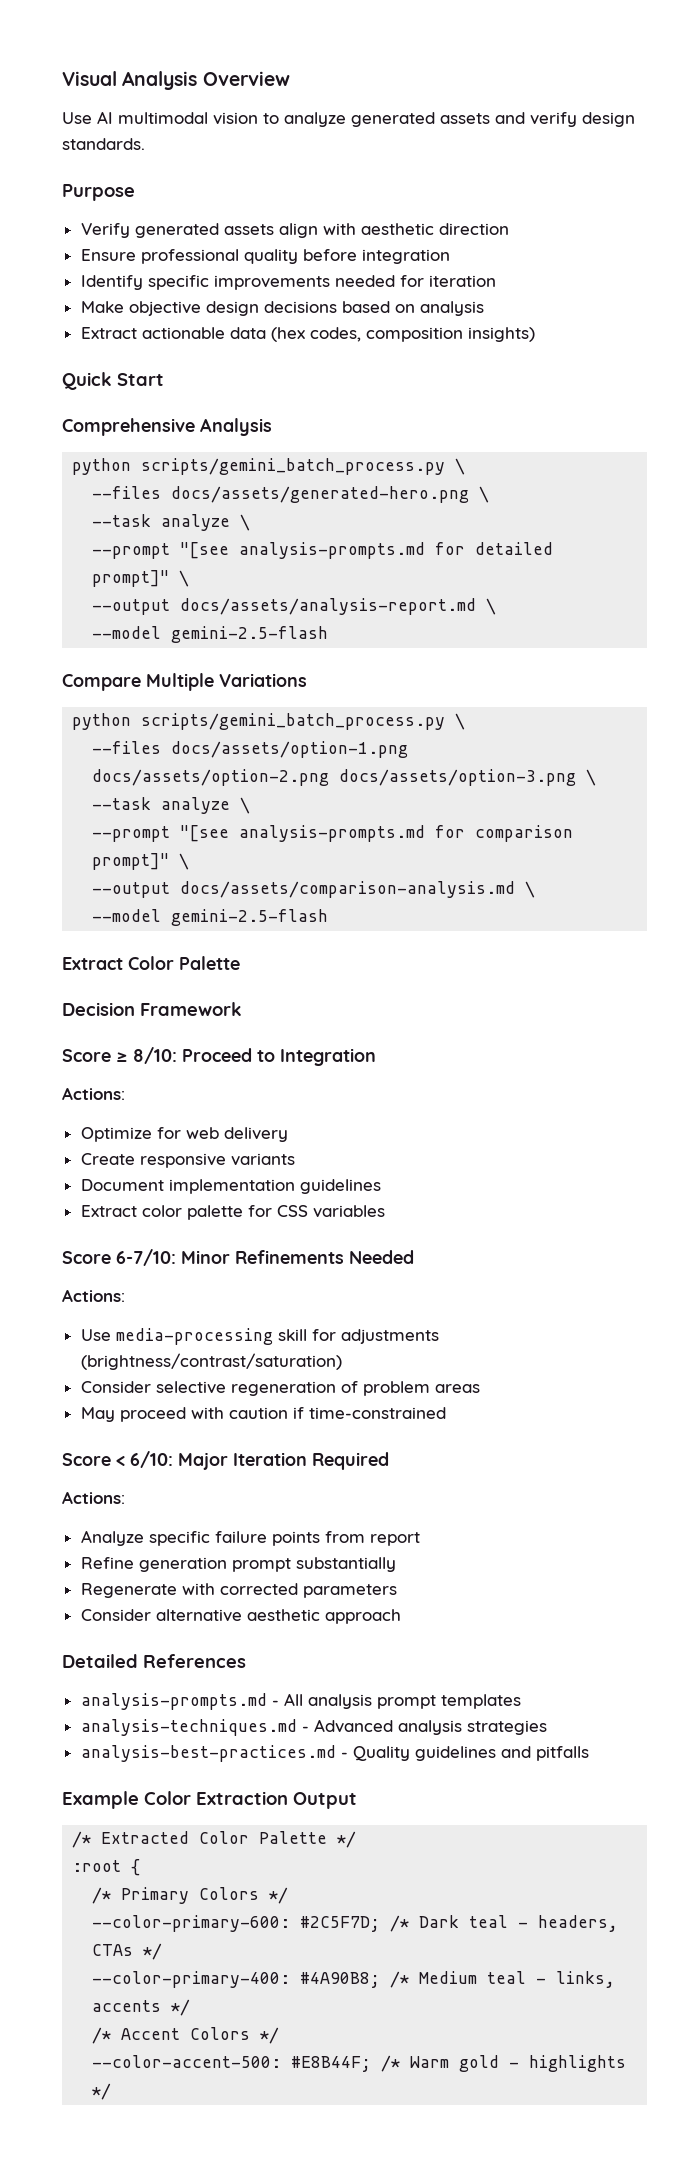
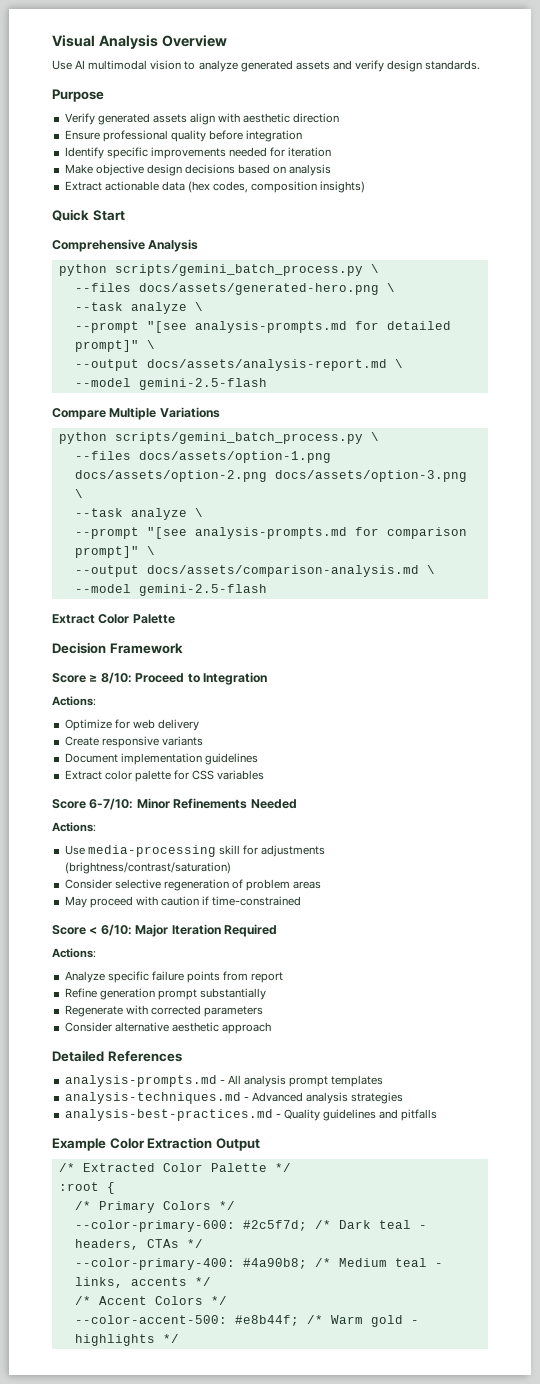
[300,1916,381,1932] #2C5F7D; -> [242,1220,307,1231] #2c5f7d;
[300,1972,381,1988] #4A90B8; -> [242,1258,307,1269] #4a90b8;
[291,2056,372,2072] #E8B44F; -> [234,1315,299,1326] #e8b44f;

